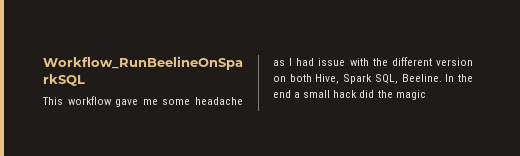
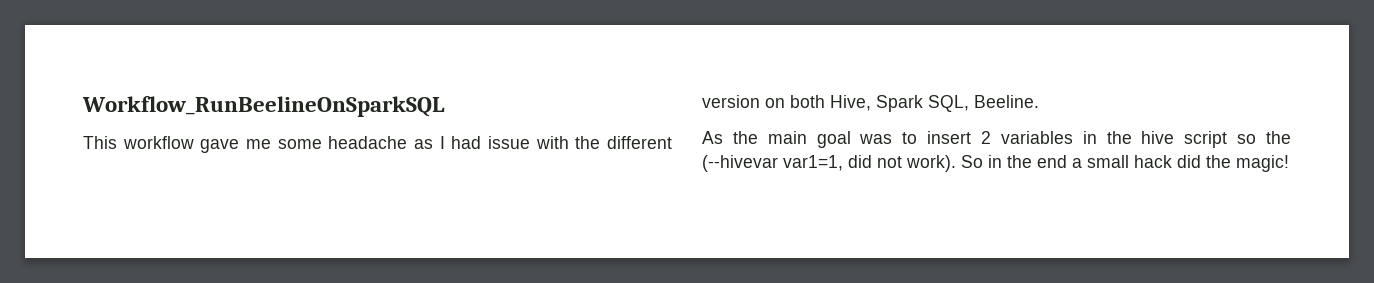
[445,74,455,82] In -> [702,131,1291,148] [702,155,1002,172] // As the main goal was to insert 2 variables in the hive script so the (--hivevar var1=1, did not work). So in
[395,90,426,100] magic -> [1236,155,1289,172] magic!

